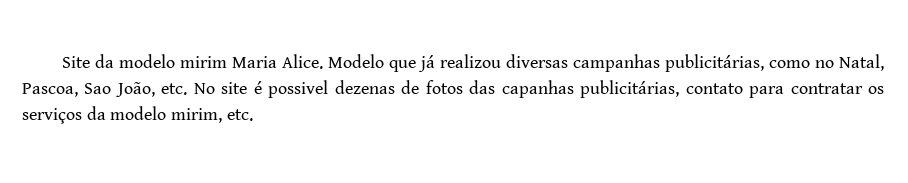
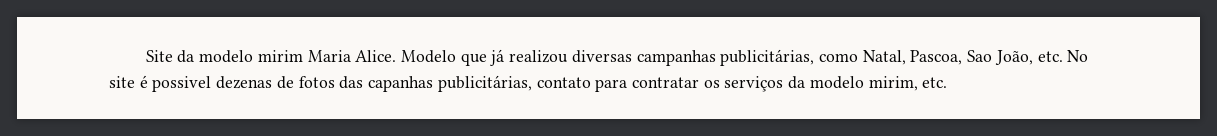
[815,60,835,68] no -> (859, 57) none

